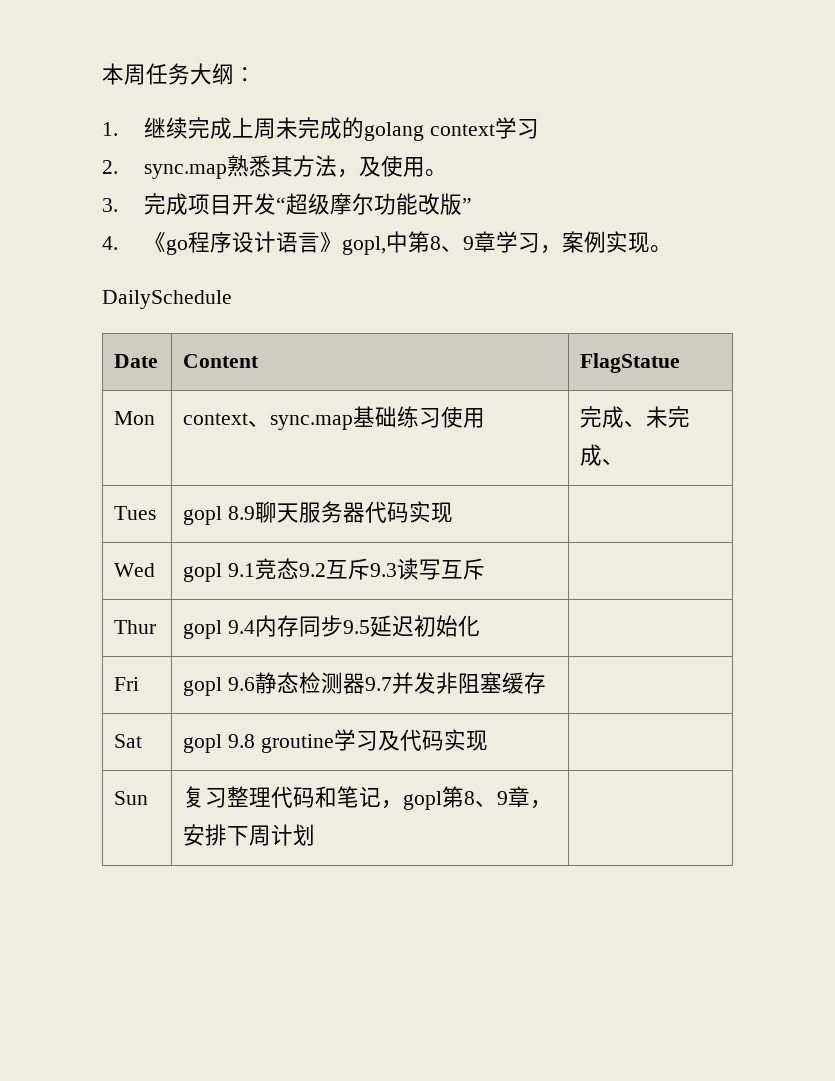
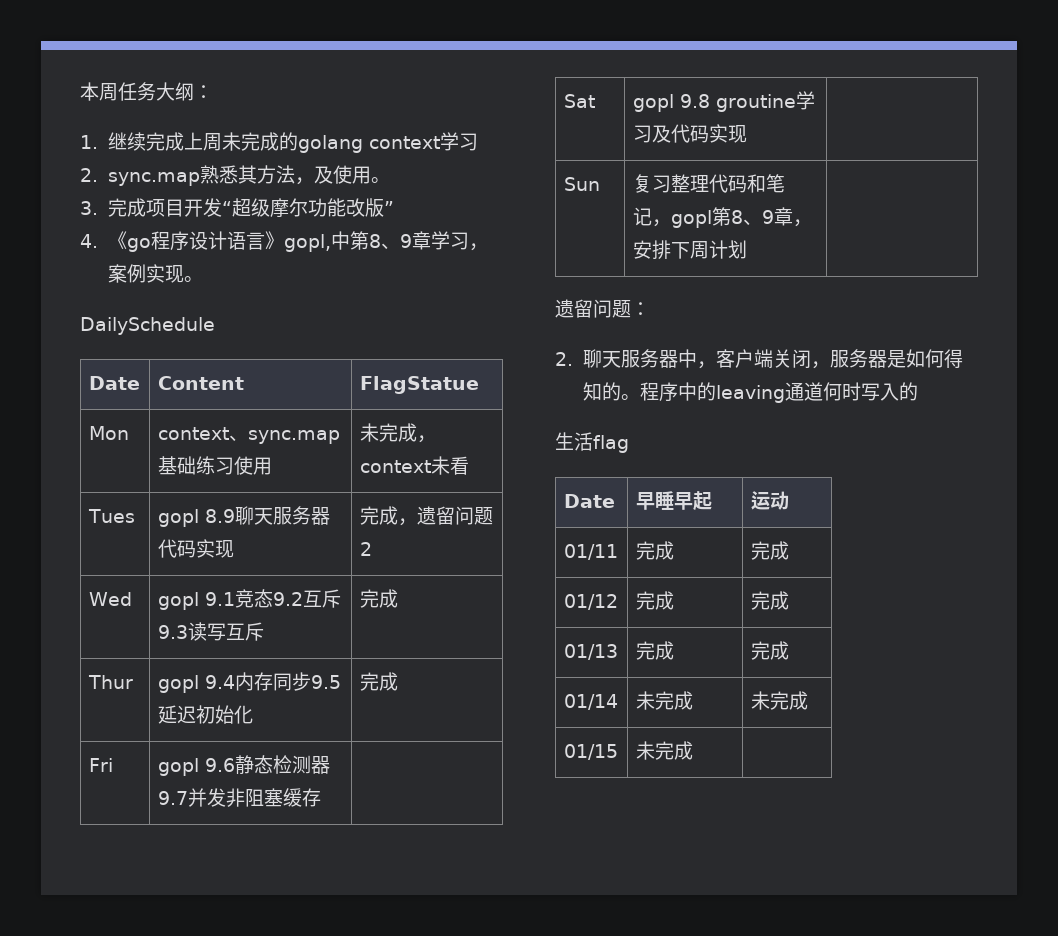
[580,406,691,428] [580,444,625,466] 完成、未完成、 -> [359,423,436,443] [359,456,469,475] 未完成，context未看
(454, 512) none -> [359,506,493,526] [359,542,372,556] 完成，遗留问题2
(486, 569) none -> [359,589,398,608] 完成
(481, 626) none -> [359,672,398,691] 完成
(316, 835) none -> [555,299,650,318] [555,349,963,369] [582,382,918,403] [555,432,629,453] [563,494,615,508] [635,491,712,511] [750,491,789,510] [563,544,618,560] [635,541,674,560] [750,541,789,560] [563,594,618,610] [635,591,674,610] [750,591,789,610] [563,644,618,660] [635,641,674,660] [750,641,789,660] [563,694,618,710] [635,691,693,710] [750,691,808,710] [563,744,618,760] [635,741,693,760] // 遗留问题： // 2.聊天服务器中，客户端关闭，服务器是如何得知的。程序中的leaving通道何时写入的 // 生活flag // Date | 早睡早起 | 运动 // 01/11 | 完成 | 完成 // 01/12 | 完成 | 完成 // 01/13 | 完成 | 完成 // 01/14 | 未完成 | 未完成 // 01/15 | 未完成 |

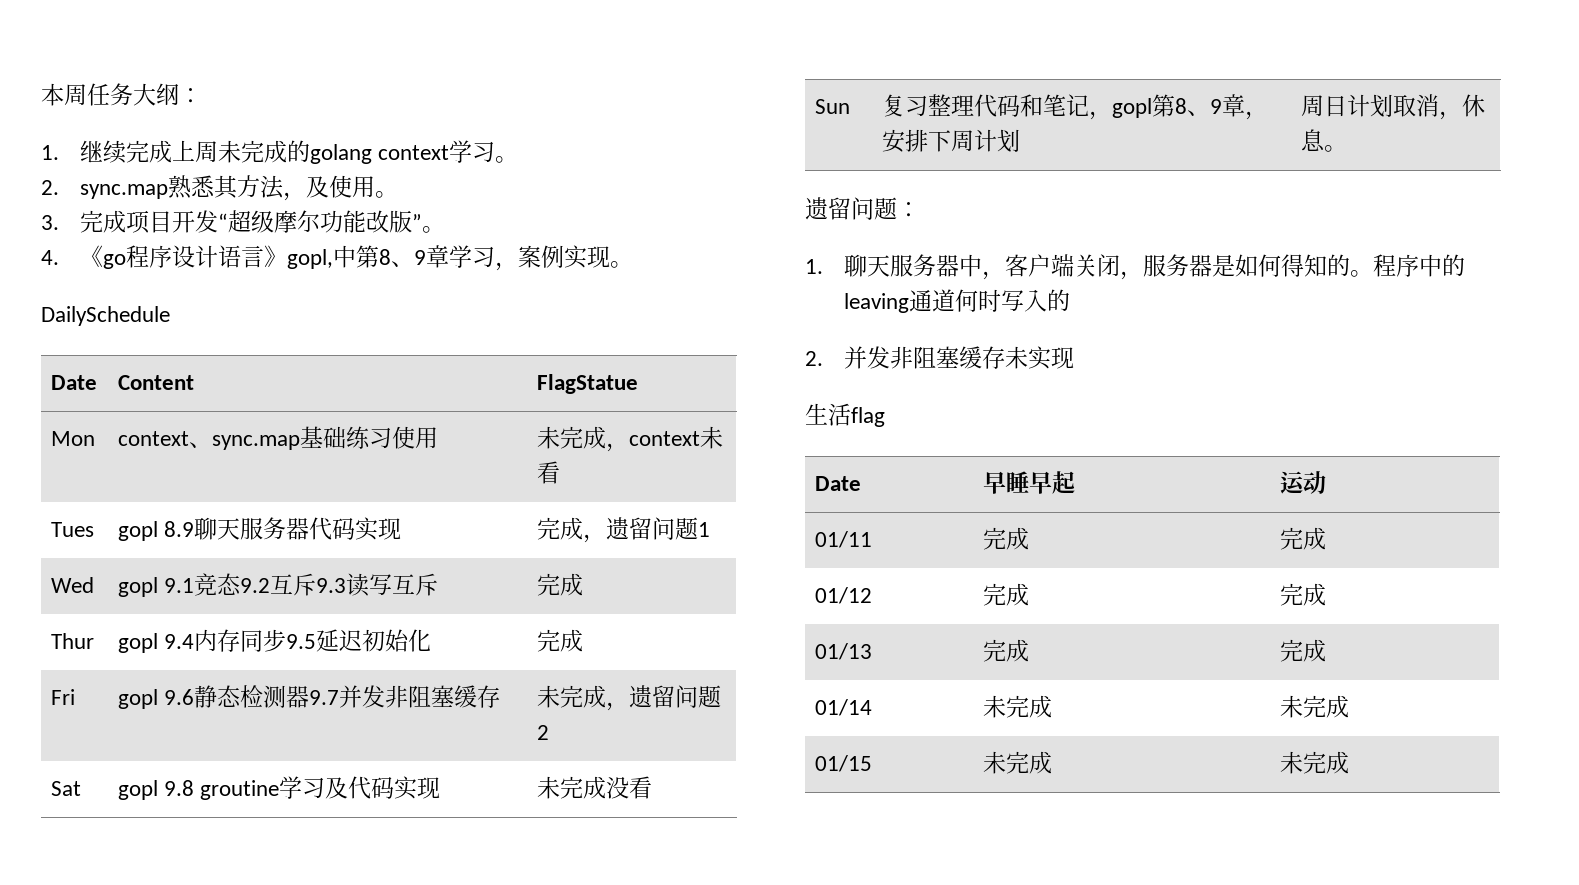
(478, 142) none -> [494,156,518,163] 。
(394, 208) none -> [421,226,445,233] 。
[359,542,372,556] 2 -> [698,522,711,537] 1
(321, 797) none -> [537,685,722,711] [537,725,550,740] 未完成，遗留问题2
(747, 134) none -> [537,776,653,799] 未完成没看
(747, 249) none -> [1301,94,1486,120] [1301,129,1348,152] 周日计划取消，休息。
[555,352,573,366] 2. -> [805,259,823,274] 1.
(918, 391) none -> [805,346,1074,370] // 2.并发非阻塞缓存未实现
(693, 750) none -> [1280,751,1350,774] 未完成

